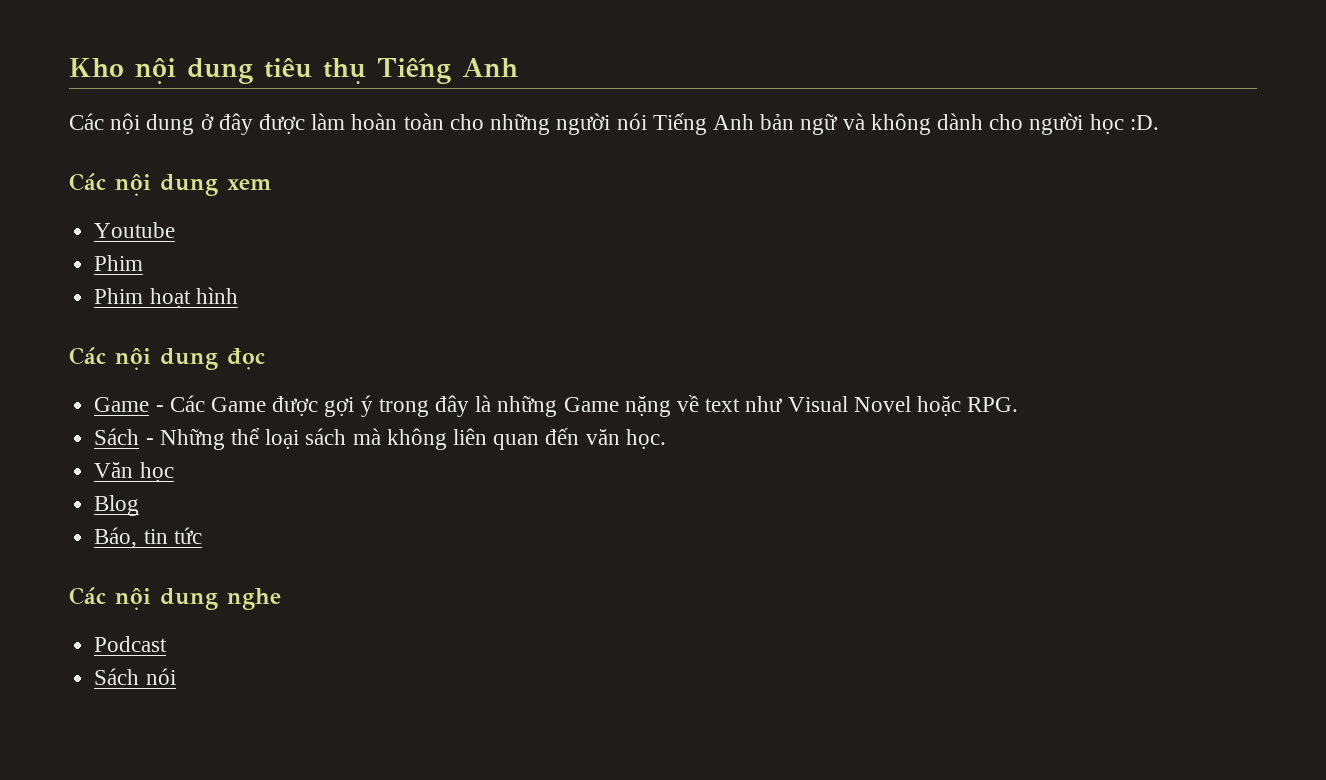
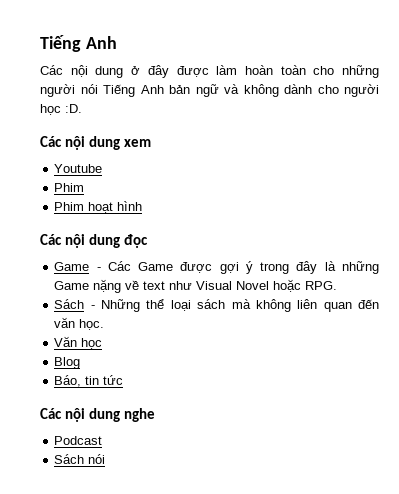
[69,58,366,84] Kho nội dung tiêu thụ -> (40, 43) none

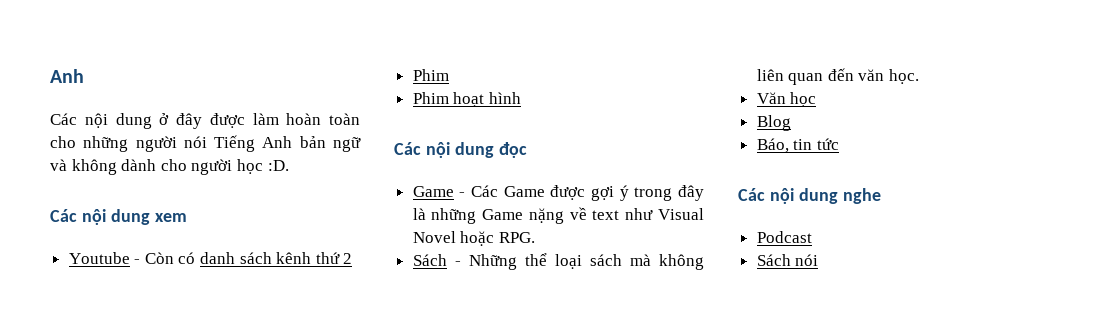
[40,35,81,52] Tiếng -> (50, 76) none
(103, 168) none -> [134,252,353,264] - Còn có danh sách kênh thứ 2

